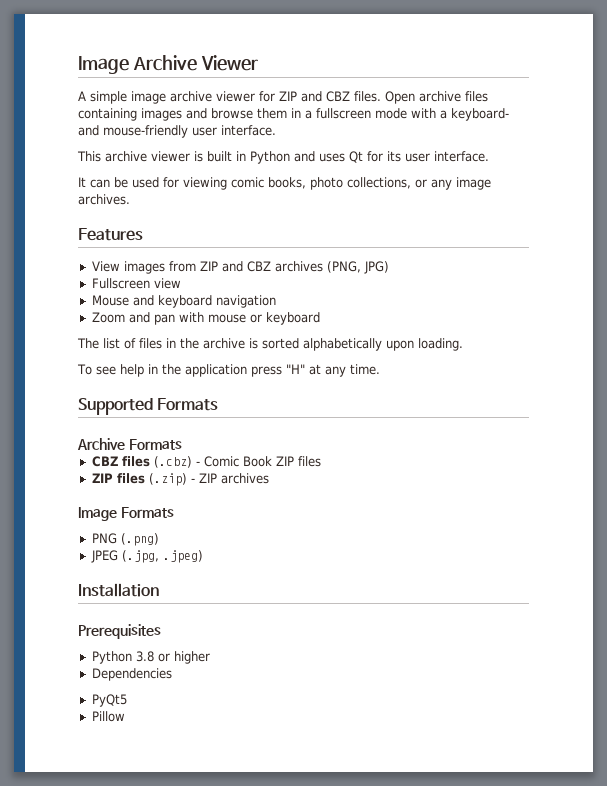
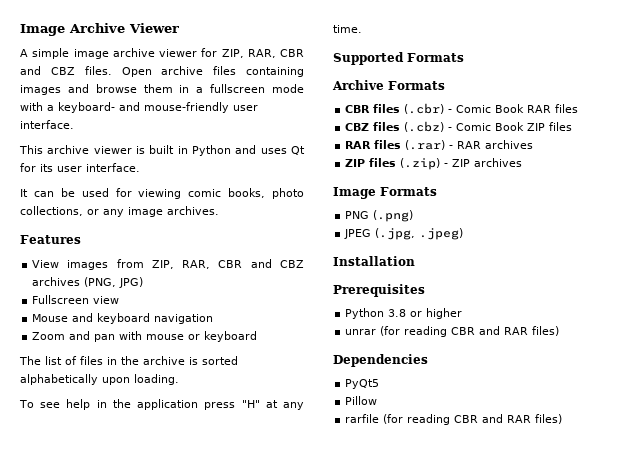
[279,91,297,101] ZIP -> [221,49,304,58] ZIP, RAR, CBR
[199,261,218,271] ZIP -> [151,260,243,269] ZIP, RAR, CBR
(182, 444) none -> [345,103,579,114] // CBR files (.cbr) - Comic Book RAR files
(321, 461) none -> [345,140,534,150] // RAR files (.rar) - RAR archives
[91,668,172,681] [91,694,127,707] [91,711,125,722] Dependencies // PyQt5 // Pillow -> [345,326,560,337] [333,354,428,367] [345,379,380,389] [345,396,378,405] [345,414,563,425] unrar (for reading CBR and RAR files) // Dependencies // PyQt5 // Pillow // rarfile (for reading CBR and RAR files)

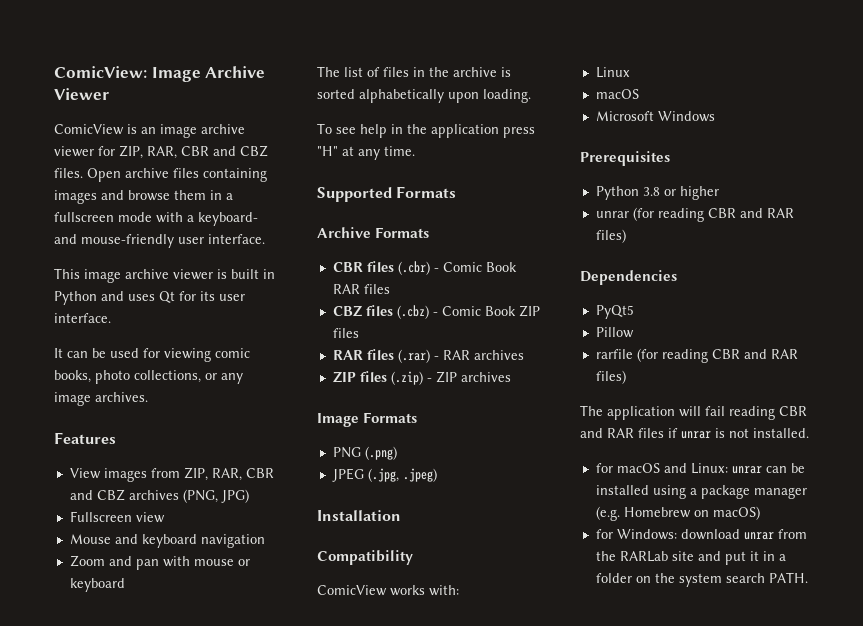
(20, 30) none -> [54,66,147,78] ComicView:
[20,48,70,59] A simple -> [54,124,156,135] ComicView is an
(43, 149) none -> [84,269,121,283] image
(415, 261) none -> [317,550,413,565] [317,585,459,596] [595,67,630,78] [595,89,639,99] [595,111,715,122] // Compatibility // ComicView works with: // Linux // macOS // Microsoft Windows
(563, 419) none -> [580,405,807,420] [580,428,809,439] [595,463,805,474] [595,485,807,499] [595,506,760,521] [595,529,807,540] [595,551,786,565] [595,572,808,587] // The application will fail reading CBR and RAR files if unrar is not installed. // for macOS and Linux: unrar can be installed using a package manager (e.g. Homebrew on macOS) // for Windows: download unrar from the RARLab site and put it in a folder on the system search PATH.

